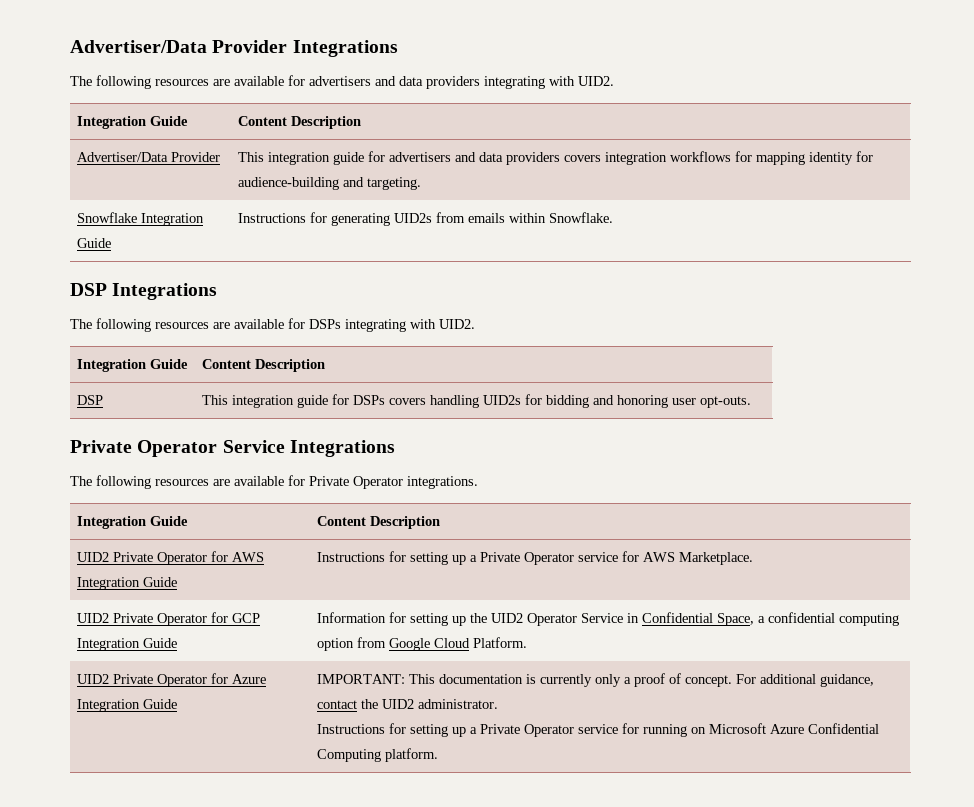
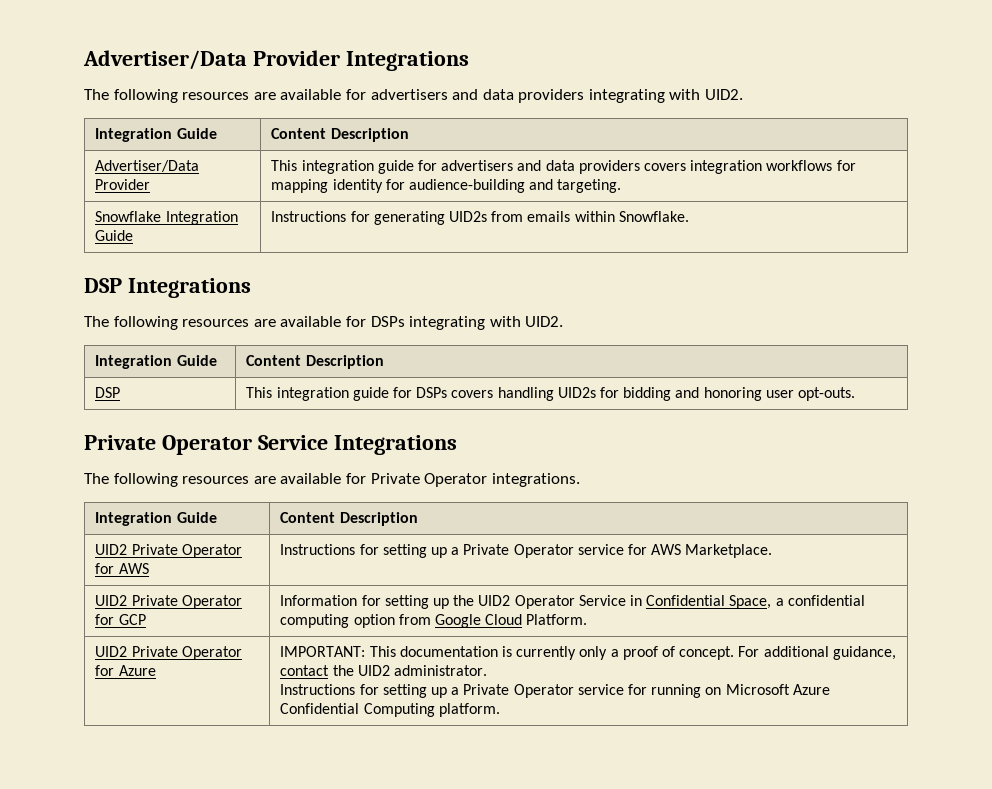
[76,577,177,590] Integration Guide -> (149, 568) none
[76,638,177,651] Integration Guide -> (146, 619) none
[76,699,177,712] Integration Guide -> (156, 670) none

